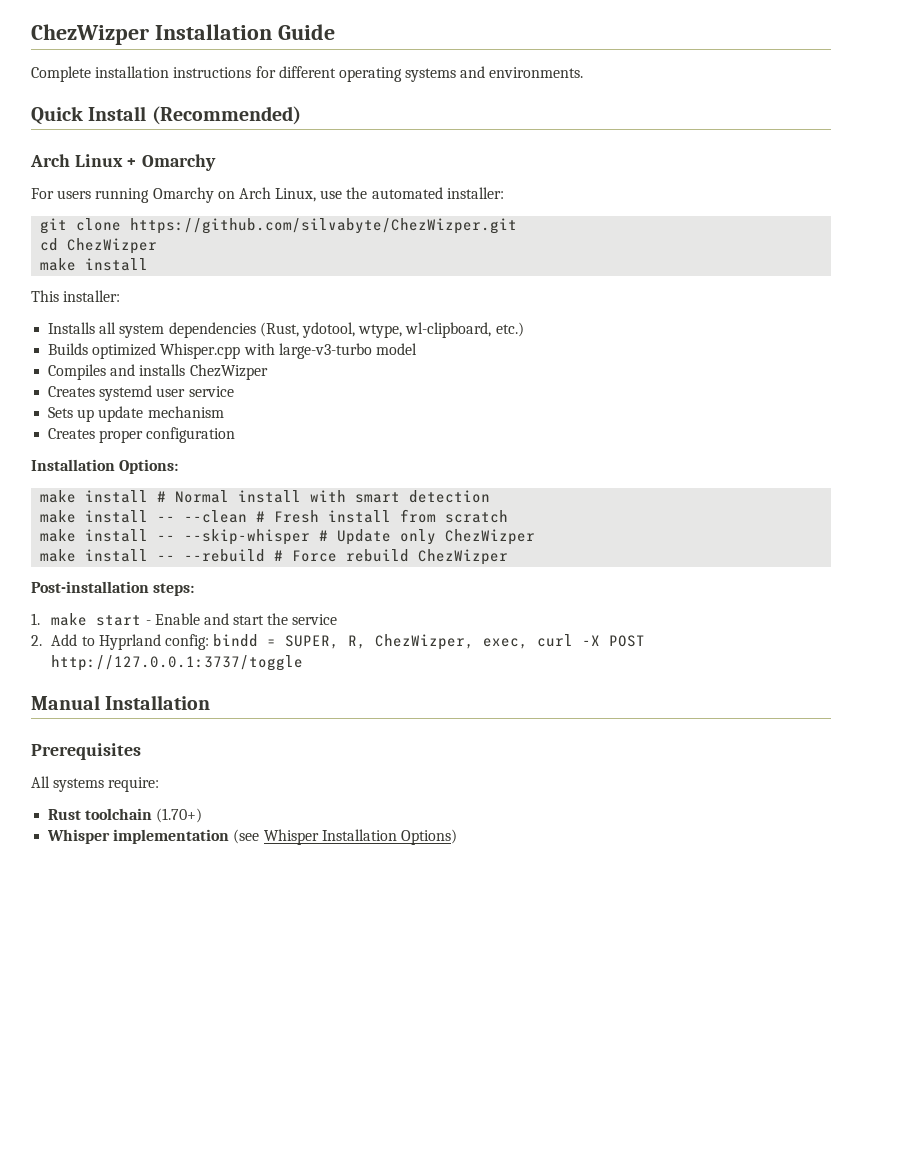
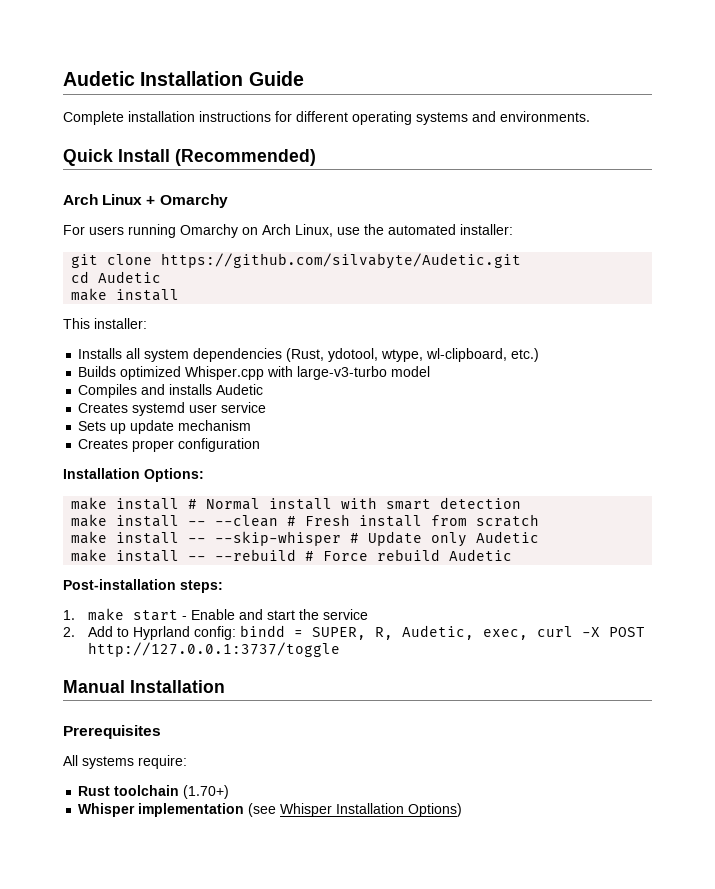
[31,24,149,45] ChezWizper -> [63,71,135,86] Audetic
[130,218,518,234] https://github.com/silvabyte/ChezWizper.git -> [161,253,522,269] https://github.com/silvabyte/Audetic.git
[67,238,158,254] ChezWizper -> [98,271,162,283] Audetic
[189,364,268,380] ChezWizper -> [216,384,264,395] Audetic
[445,529,536,545] ChezWizper -> [476,531,540,543] Audetic
[418,549,509,565] ChezWizper -> [449,549,513,561] Audetic
[375,634,475,650] ChezWizper, -> [401,625,474,640] Audetic,

